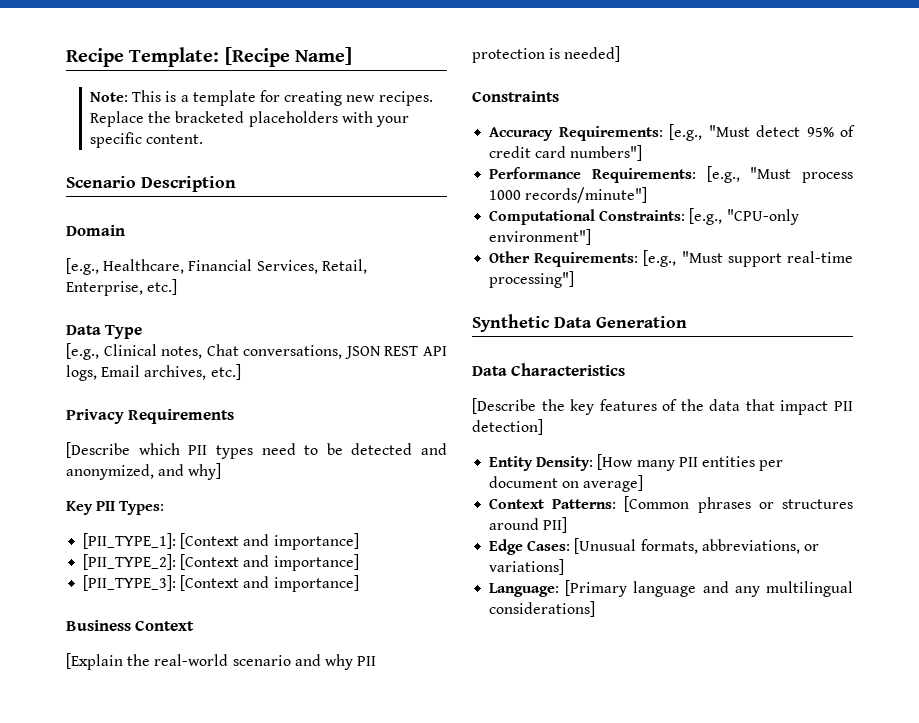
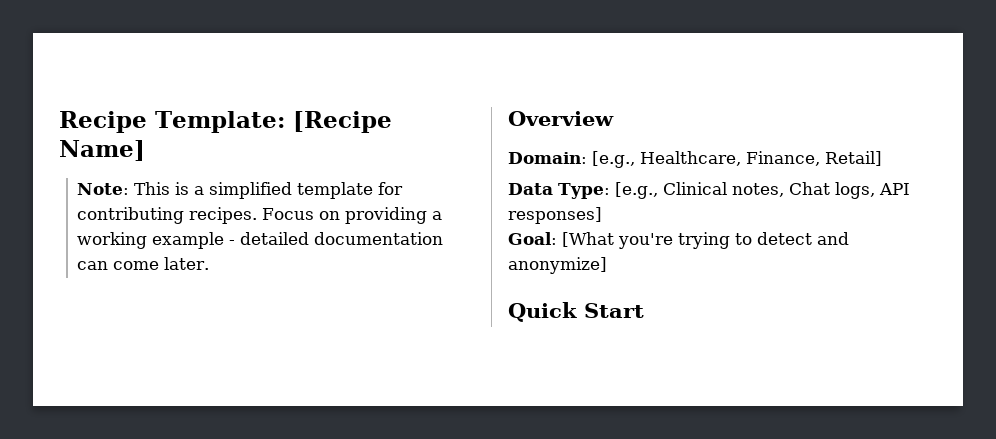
(189, 98) none -> [209,182,293,199] simplified
[284,91,433,106] [90,111,410,127] [90,132,204,148] [66,176,236,192] [66,225,125,236] [66,258,367,275] [66,279,178,296] [66,325,143,339] creating new recipes. Replace the bracketed placeholders with your specific content. // Scenario Description // Domain // [e.g., Healthcare, Financial Services, Retail, Enterprise, etc.] // Data Type // -> [77,207,443,224] [77,232,444,249] [77,257,210,270] [508,111,614,126] [508,151,882,168] [508,183,610,199] contributing recipes. Focus on providing a working example - detailed documentation can come later. // Overview // Domain: [e.g., Healthcare, Finance, Retail] // Data Type:
[243,345,447,359] [66,364,241,381] [66,409,235,424] [66,442,447,459] [66,463,222,480] [66,501,165,515] [83,533,359,550] [83,554,359,571] [83,575,359,592] [66,620,195,631] [66,653,377,670] [472,46,621,63] [472,91,559,102] [489,124,855,141] [489,145,643,161] [489,166,853,183] [489,187,648,203] [489,208,799,225] [489,229,592,245] [489,250,853,267] [489,271,575,288] [472,314,687,332] [472,363,626,376] [472,398,853,415] [472,419,543,435] [489,454,784,471] [489,475,644,492] [489,496,853,513] [489,517,568,533] [489,538,819,555] [489,559,565,575] [489,580,853,597] [489,601,596,617] conversations, JSON REST API logs, Email archives, etc.] // Privacy Requirements // [Describe which PII types need to be detected and anonymized, and why] // Key PII Types: // [PII_TYPE_1]: [Context and importance] // [PII_TYPE_2]: [Context and importance] // [PII_TYPE_3]: [Context and importance] // Business Context // [Explain the real-world scenario and why PII protection is needed] // Constraints // Accuracy Requirements: [e.g., "Must detect 95% of credit card numbers"] // Performance Requirements: [e.g., "Must process 1000 records/minute"] // Computational Constraints: [e.g., "CPU-only environment"] // Other Requirements: [e.g., "Must support real-time processing"] // Synthetic Data Generation // Data Characteristics // [Describe the key features of the data that impact PII detection] // Entity Density: [How many PII entities per document on average] // Context Patterns: [Common phrases or structures around PII] // Edge Cases: [Unusual formats, abbreviations, or variations] // Language: [Primary language and any multilingual considerations] -> [834,182,910,199] [508,207,602,224] [508,232,849,249] [508,257,607,274] [508,302,644,322] logs, API responses] // Goal: [What you're trying to detect and anonymize] // Quick Start

